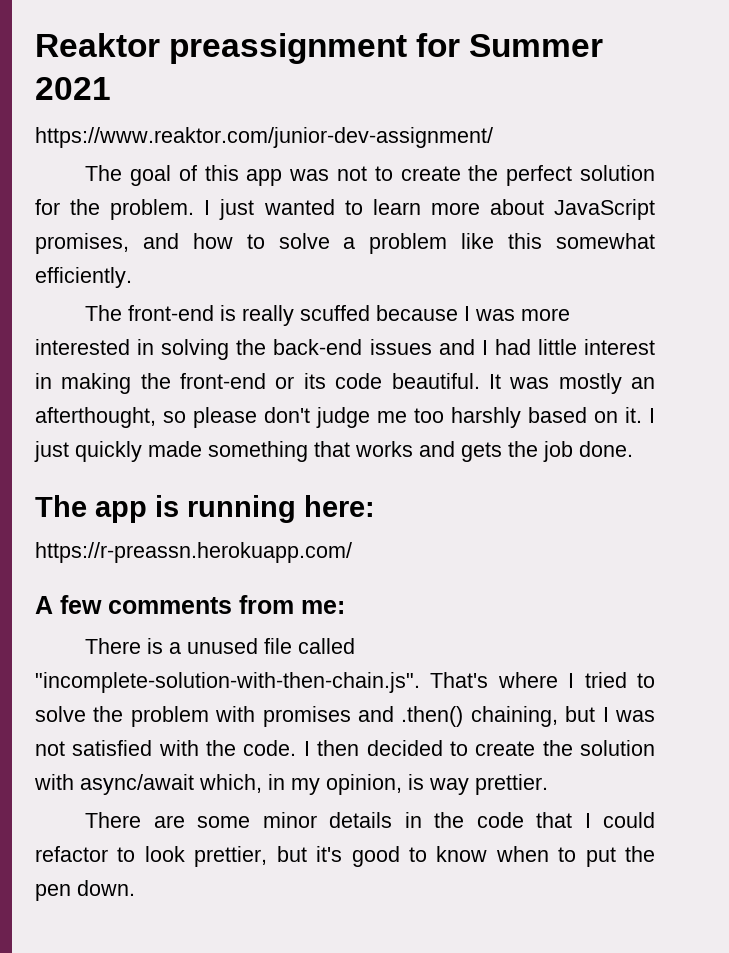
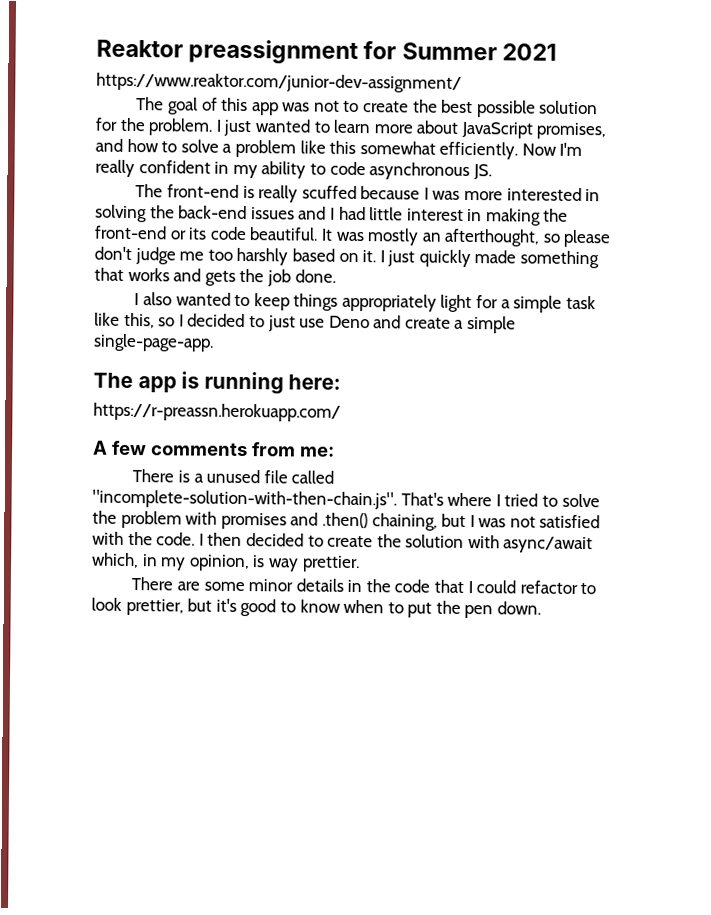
[506,165,573,186] perfect -> [441,99,536,118] best possible
(132, 277) none -> [521,142,583,157] [95,159,492,181] Now I'm really confident in my ability to code asynchronous JS.
(633, 449) none -> [134,292,596,313] [94,312,517,334] [93,333,214,352] // I also wanted to keep things appropriately light for a simple task like this, so I decided to just use Deno and create a simple single-page-app.

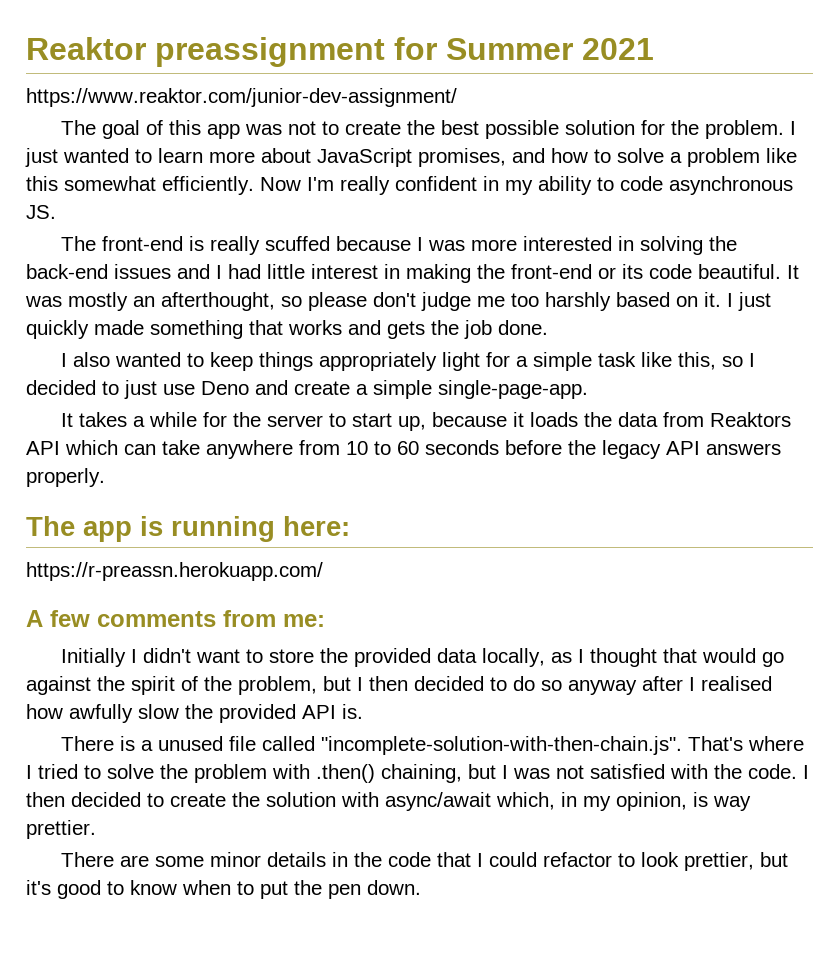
(214, 342) none -> [60,412,791,431] [26,440,781,459] [26,468,105,487] // It takes a while for the server to start up, because it loads the data from Reaktors API which can take anywhere from 10 to 60 seconds before the legacy API answers properly.
(335, 451) none -> [60,648,784,667] [26,676,772,695] [26,704,363,723] // Initially I didn't want to store the provided data locally, as I thought that would go against the spirit of the problem, but I then decided to do so anyway after I realised how awfully slow the provided API is.
[220,512,319,530] promises and -> (310, 771) none

